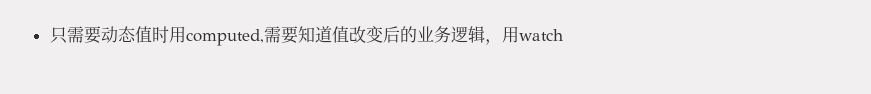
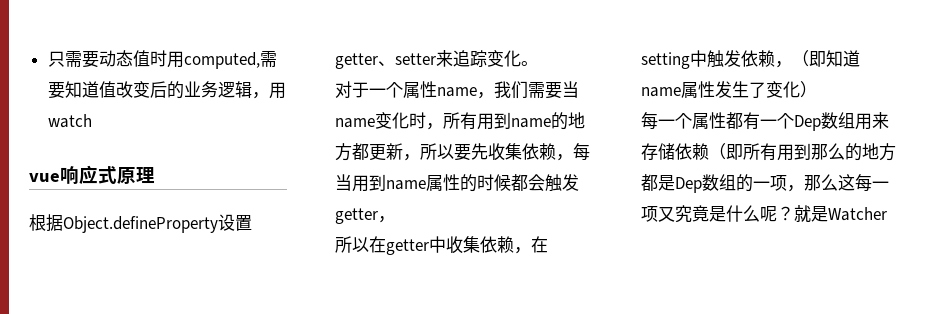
(563, 35) none -> [29,165,155,185] [29,214,252,233] [335,50,538,69] [335,81,579,99] [335,112,585,130] [335,143,590,161] [335,174,579,192] [335,208,395,224] [335,236,548,255] [641,50,860,69] [641,81,817,98] [641,112,889,131] [641,143,896,161] [641,174,889,193] [641,205,887,223] // vue响应式原理 // 根据Object.defineProperty设置getter、setter来追踪变化。 // 对于一个属性name，我们需要当name变化时，所有用到name的地方都更新，所以要先收集依赖，每当用到name属性的时候都会触发getter， // 所以在getter中收集依赖，在setting中触发依赖，（即知道name属性发生了变化） // 每一个属性都有一个Dep数组用来存储依赖（即所有用到那么的地方都是Dep数组的一项，那么这每一项又究竟是什么呢？就是Watcher

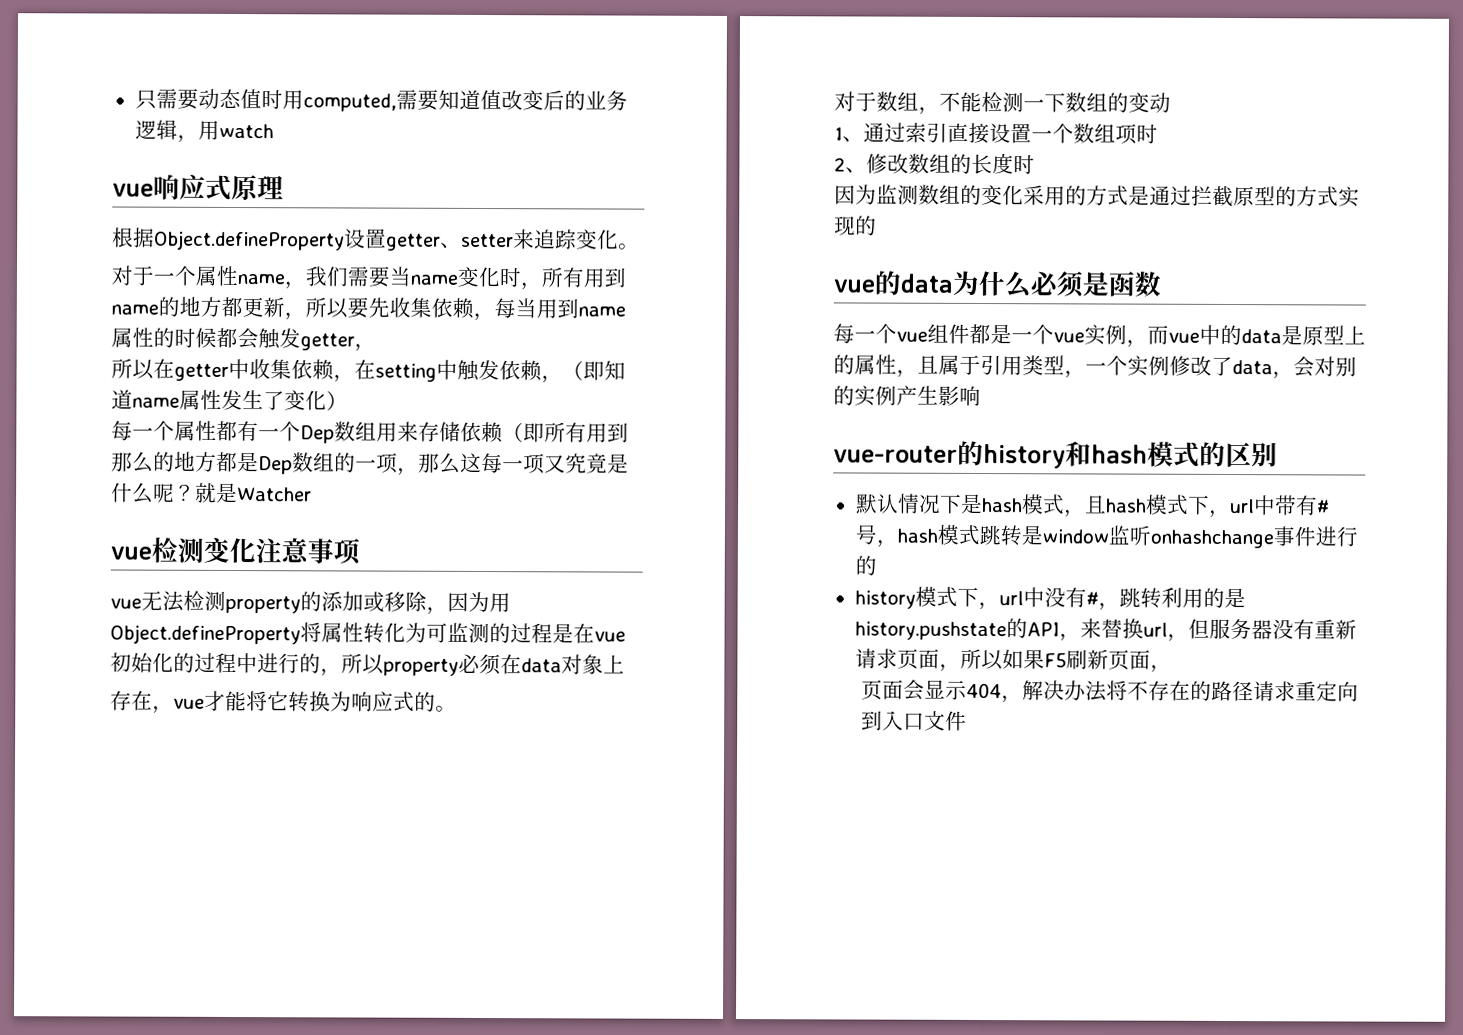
(887, 214) none -> [110,536,361,565] [110,590,511,615] [110,622,626,645] [110,652,625,677] [110,690,457,714] [834,91,1171,115] [834,122,1158,145] [834,153,1035,175] [834,184,1360,208] [834,215,877,236] [833,270,1161,299] [833,323,1366,348] [833,354,1357,380] [833,385,981,407] [833,440,1278,469] [855,493,1330,519] [854,524,1358,549] [854,555,877,576] [854,586,1246,611] [854,618,1357,642] [854,648,1172,673] [861,679,1360,704] [861,710,968,731] // vue检测变化注意事项 // vue无法检测property的添加或移除，因为用Object.defineProperty将属性转化为可监测的过程是在vue初始化的过程中进行的，所以property必须在data对象上 // 存在，vue才能将它转换为响应式的。 // 对于数组，不能检测一下数组的变动 // 1、通过索引直接设置一个数组项时 // 2、修改数组的长度时 // 因为监测数组的变化采用的方式是通过拦截原型的方式实现的 // vue的data为什么必须是函数 // 每一个vue组件都是一个vue实例，而vue中的data是原型上的属性，且属于引用类型，一个实例修改了data，会对别的实例产生影响 // vue-router的history和hash模式的区别 // 默认情况下是hash模式，且hash模式下，url中带有#号，hash模式跳转是window监听onhashchange事件进行的 // history模式下，url中没有#，跳转利用的是history.pushstate的API，来替换url，但服务器没有重新请求页面，所以如果F5刷新页面， // 页面会显示404，解决办法将不存在的路径请求重定向到入口文件

